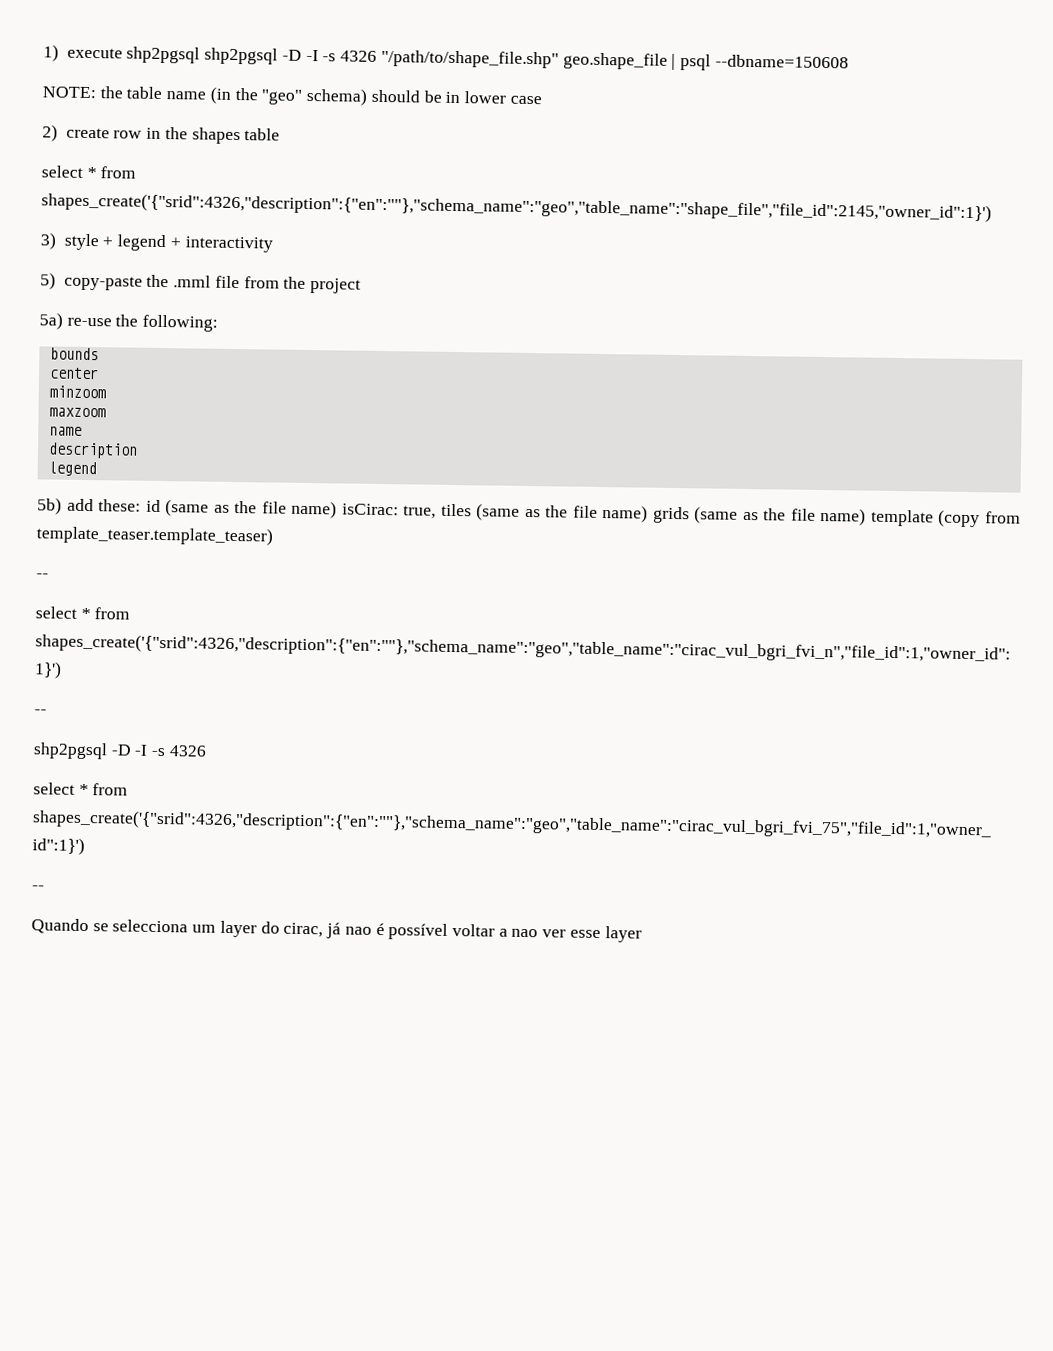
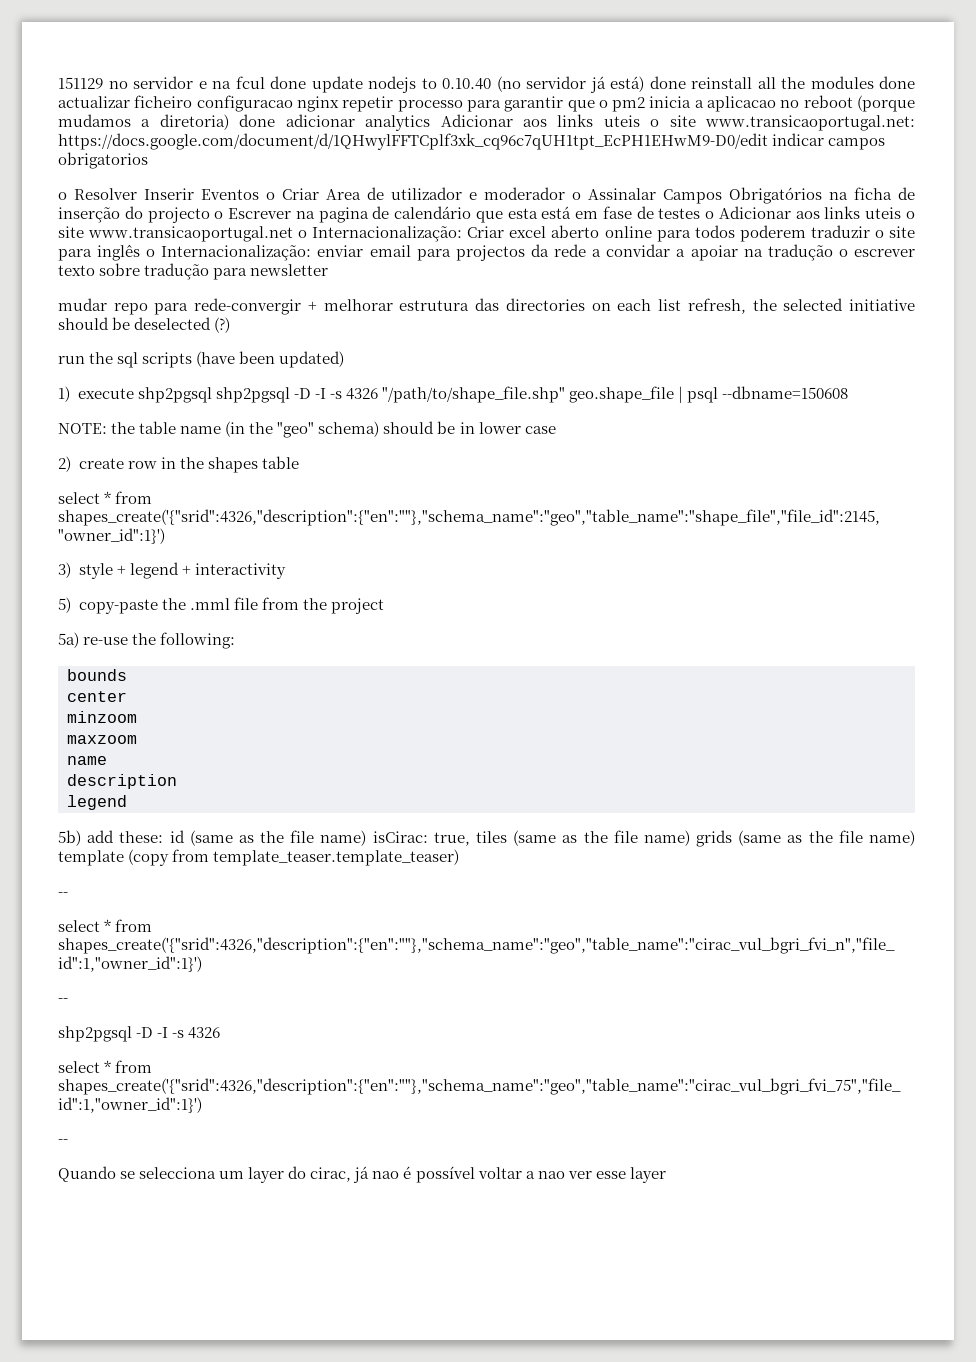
(43, 53) none -> [58,76,915,93] [58,95,915,112] [58,114,915,131] [58,133,886,150] [58,152,148,169] [58,187,915,204] [58,206,916,223] [58,225,916,242] [58,244,916,261] [58,263,329,280] [58,298,916,315] [58,317,231,333] [58,351,345,368] 151129 no servidor e na fcul done update nodejs to 0.10.40 (no servidor já está) done reinstall all the modules done actualizar ficheiro configuracao nginx repetir processo para garantir que o pm2 inicia a aplicacao no reboot (porque mudamos a diretoria) done adicionar analytics Adicionar aos links uteis o site www.transicaoportugal.net: https://docs.google.com/document/d/1QHwylFFTCplf3xk_cq96c7qUH1tpt_EcPH1EHwM9-D0/edit indicar campos obrigatorios // o Resolver Inserir Eventos o Criar Area de utilizador e moderador o Assinalar Campos Obrigatórios na ficha de inserção do projecto o Escrever na pagina de calendário que esta está em fase de testes o Adicionar aos links uteis o site www.transicaoportugal.net o Internacionalização: Criar excel aberto online para todos poderem traduzir o site para inglês o Internacionalização: enviar email para projectos da rede a convidar a apoiar na tradução o escrever texto sobre tradução para newsletter // mudar repo para rede-convergir + melhorar estrutura das directories on each list refresh, the selected initiative should be deselected (?) // run the sql scripts (have been updated) //

